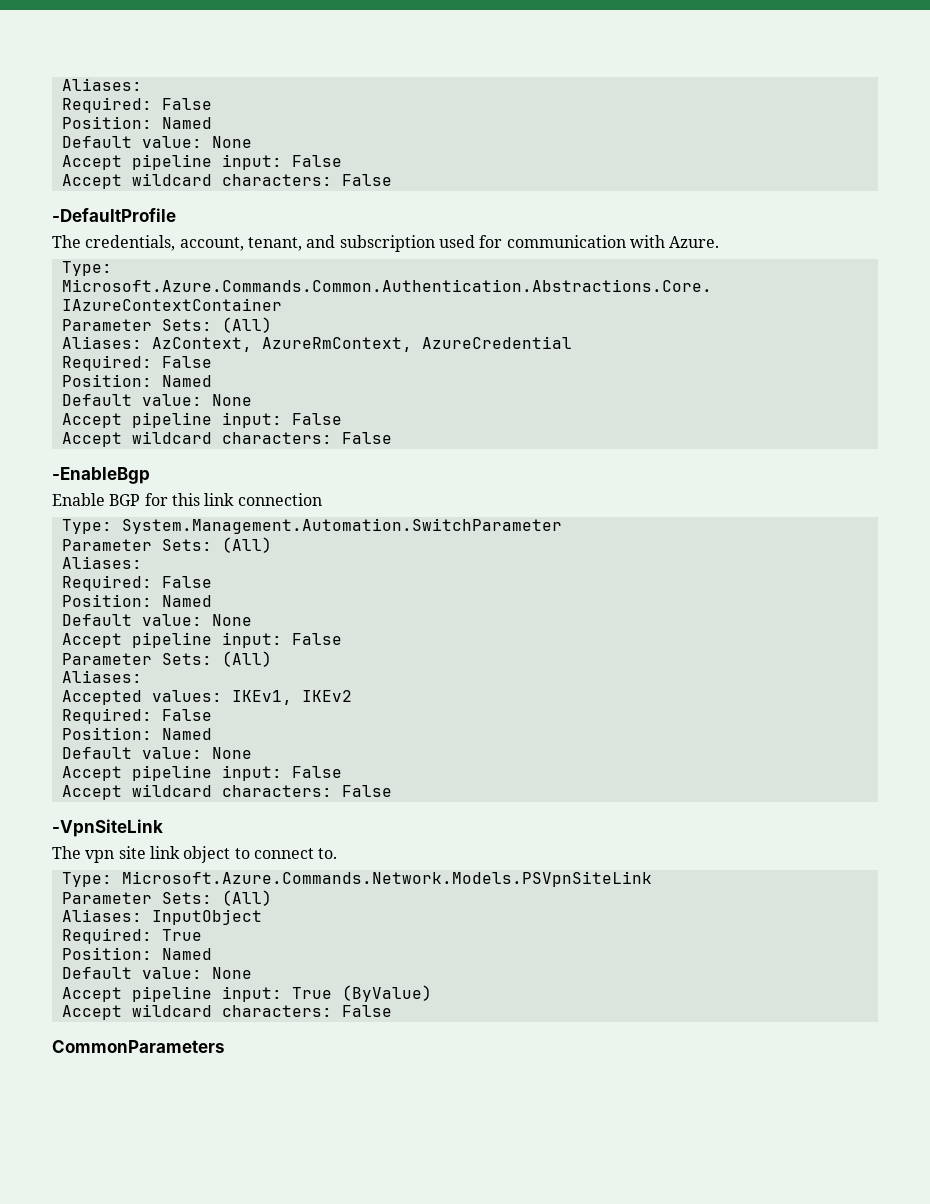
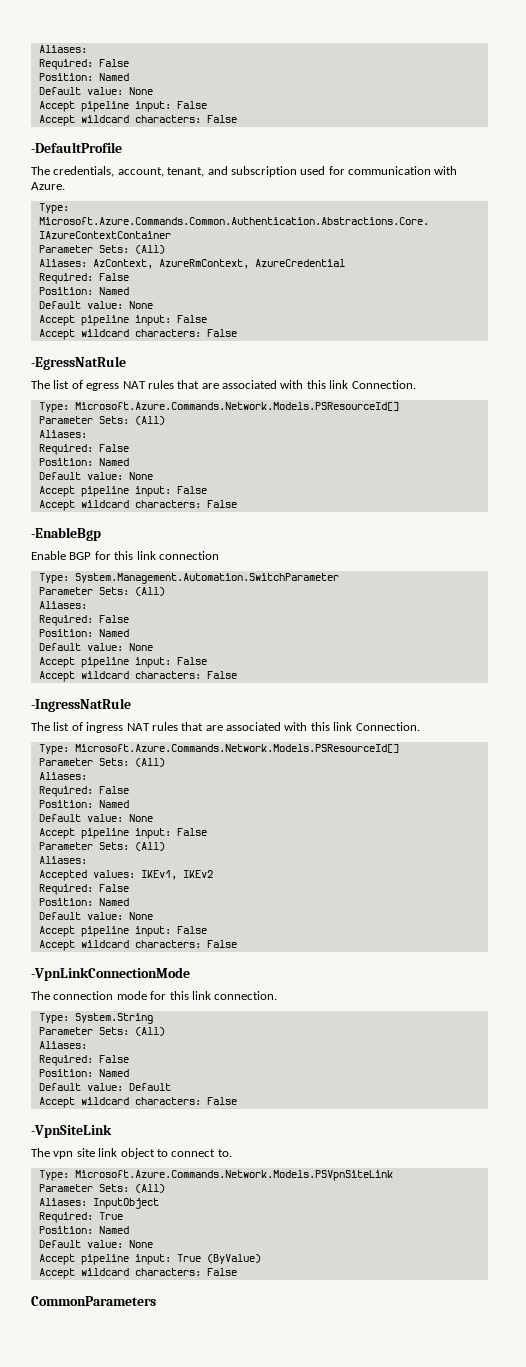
(392, 438) none -> [31,356,126,370] [31,380,416,391] [38,402,399,413] [38,416,165,425] [38,430,87,438] [38,444,129,455] [38,458,129,466] [38,472,153,480] [38,486,207,497] [38,500,237,511] // -EgressNatRule // The list of egress NAT rules that are associated with this link Connection. // Type: Microsoft.Azure.Commands.Network.Models.PSResourceId[] // Parameter Sets: (All) // Aliases: // Required: False // Position: Named // Default value: None // Accept pipeline input: False // Accept wildcard characters: False
(342, 639) none -> [38,671,237,682] [31,698,131,712] [31,722,420,733] [38,744,399,755] [38,758,165,767] [38,772,87,780] [38,786,129,797] [38,800,129,808] [38,814,153,822] [38,828,207,839] // Accept wildcard characters: False // -IngressNatRule // The list of ingress NAT rules that are associated with this link Connection. // Type: Microsoft.Azure.Commands.Network.Models.PSResourceId[] // Parameter Sets: (All) // Aliases: // Required: False // Position: Named // Default value: None // Accept pipeline input: False
(392, 791) none -> [31,967,190,981] [31,991,278,1000] [38,1013,153,1024] [38,1027,165,1036] [38,1041,87,1049] [38,1055,129,1066] [38,1069,129,1077] [38,1083,171,1091] [38,1097,237,1108] // -VpnLinkConnectionMode // The connection mode for this link connection. // Type: System.String // Parameter Sets: (All) // Aliases: // Required: False // Position: Named // Default value: Default // Accept wildcard characters: False

